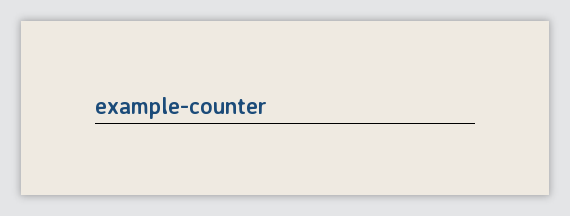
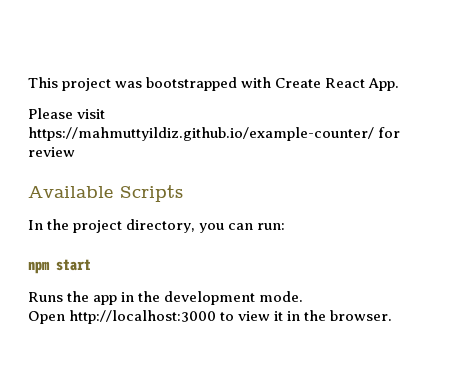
[95,97,267,119] example-counter -> [28,77,400,91] [28,108,106,119] [28,127,401,141] [28,147,75,157] [28,185,183,202] [28,219,286,233] [28,259,91,274] [28,291,304,305] [28,310,393,324] This project was bootstrapped with Create React App. // Please visit https://mahmuttyildiz.github.io/example-counter/ for review // Available Scripts // In the project directory, you can run: // npm start // Runs the app in the development mode. // Open http://localhost:3000 to view it in the browser.

